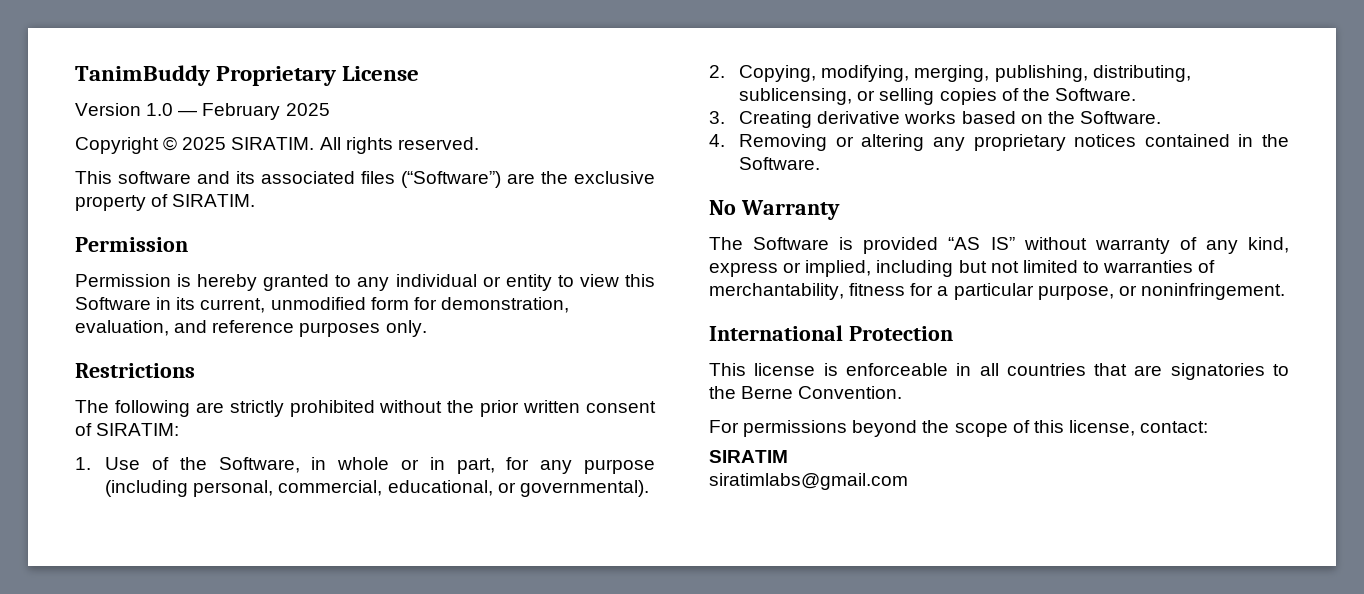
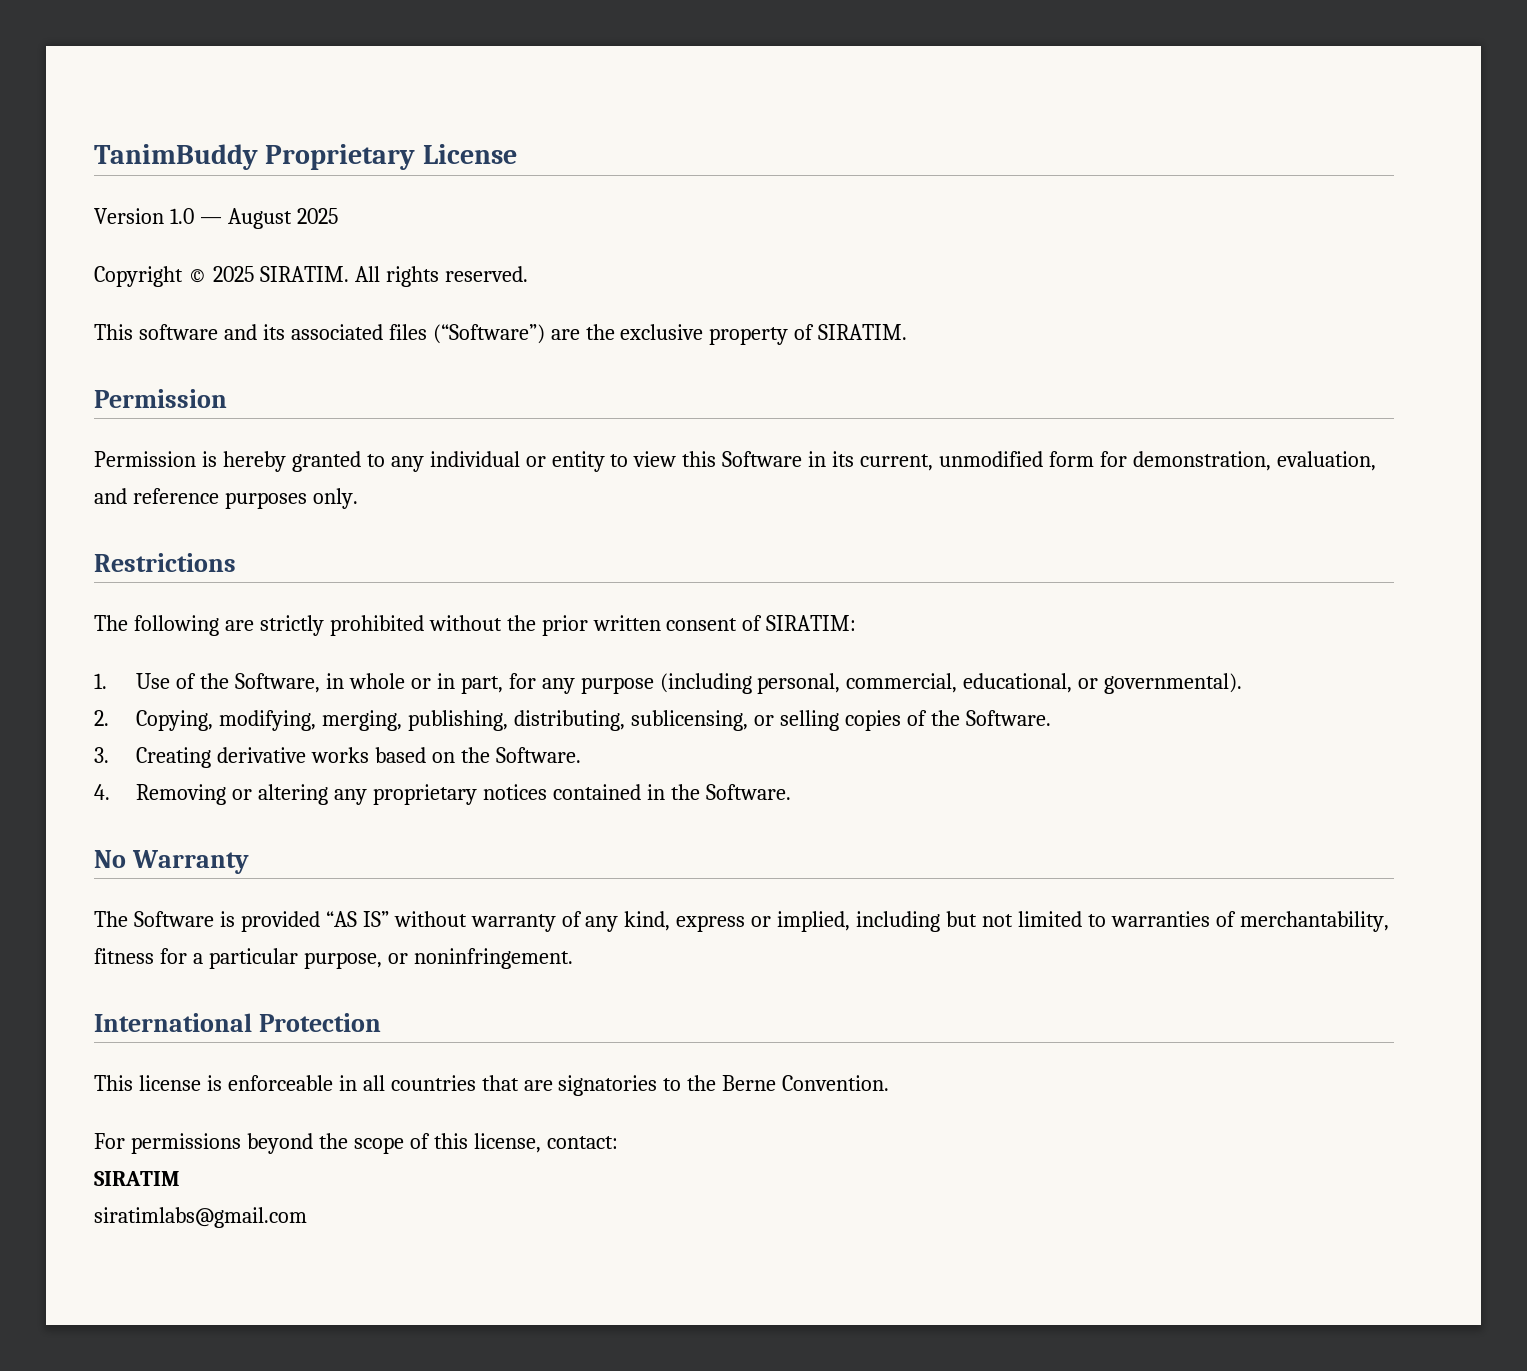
[202,103,281,120] February -> [227,208,292,229] August

